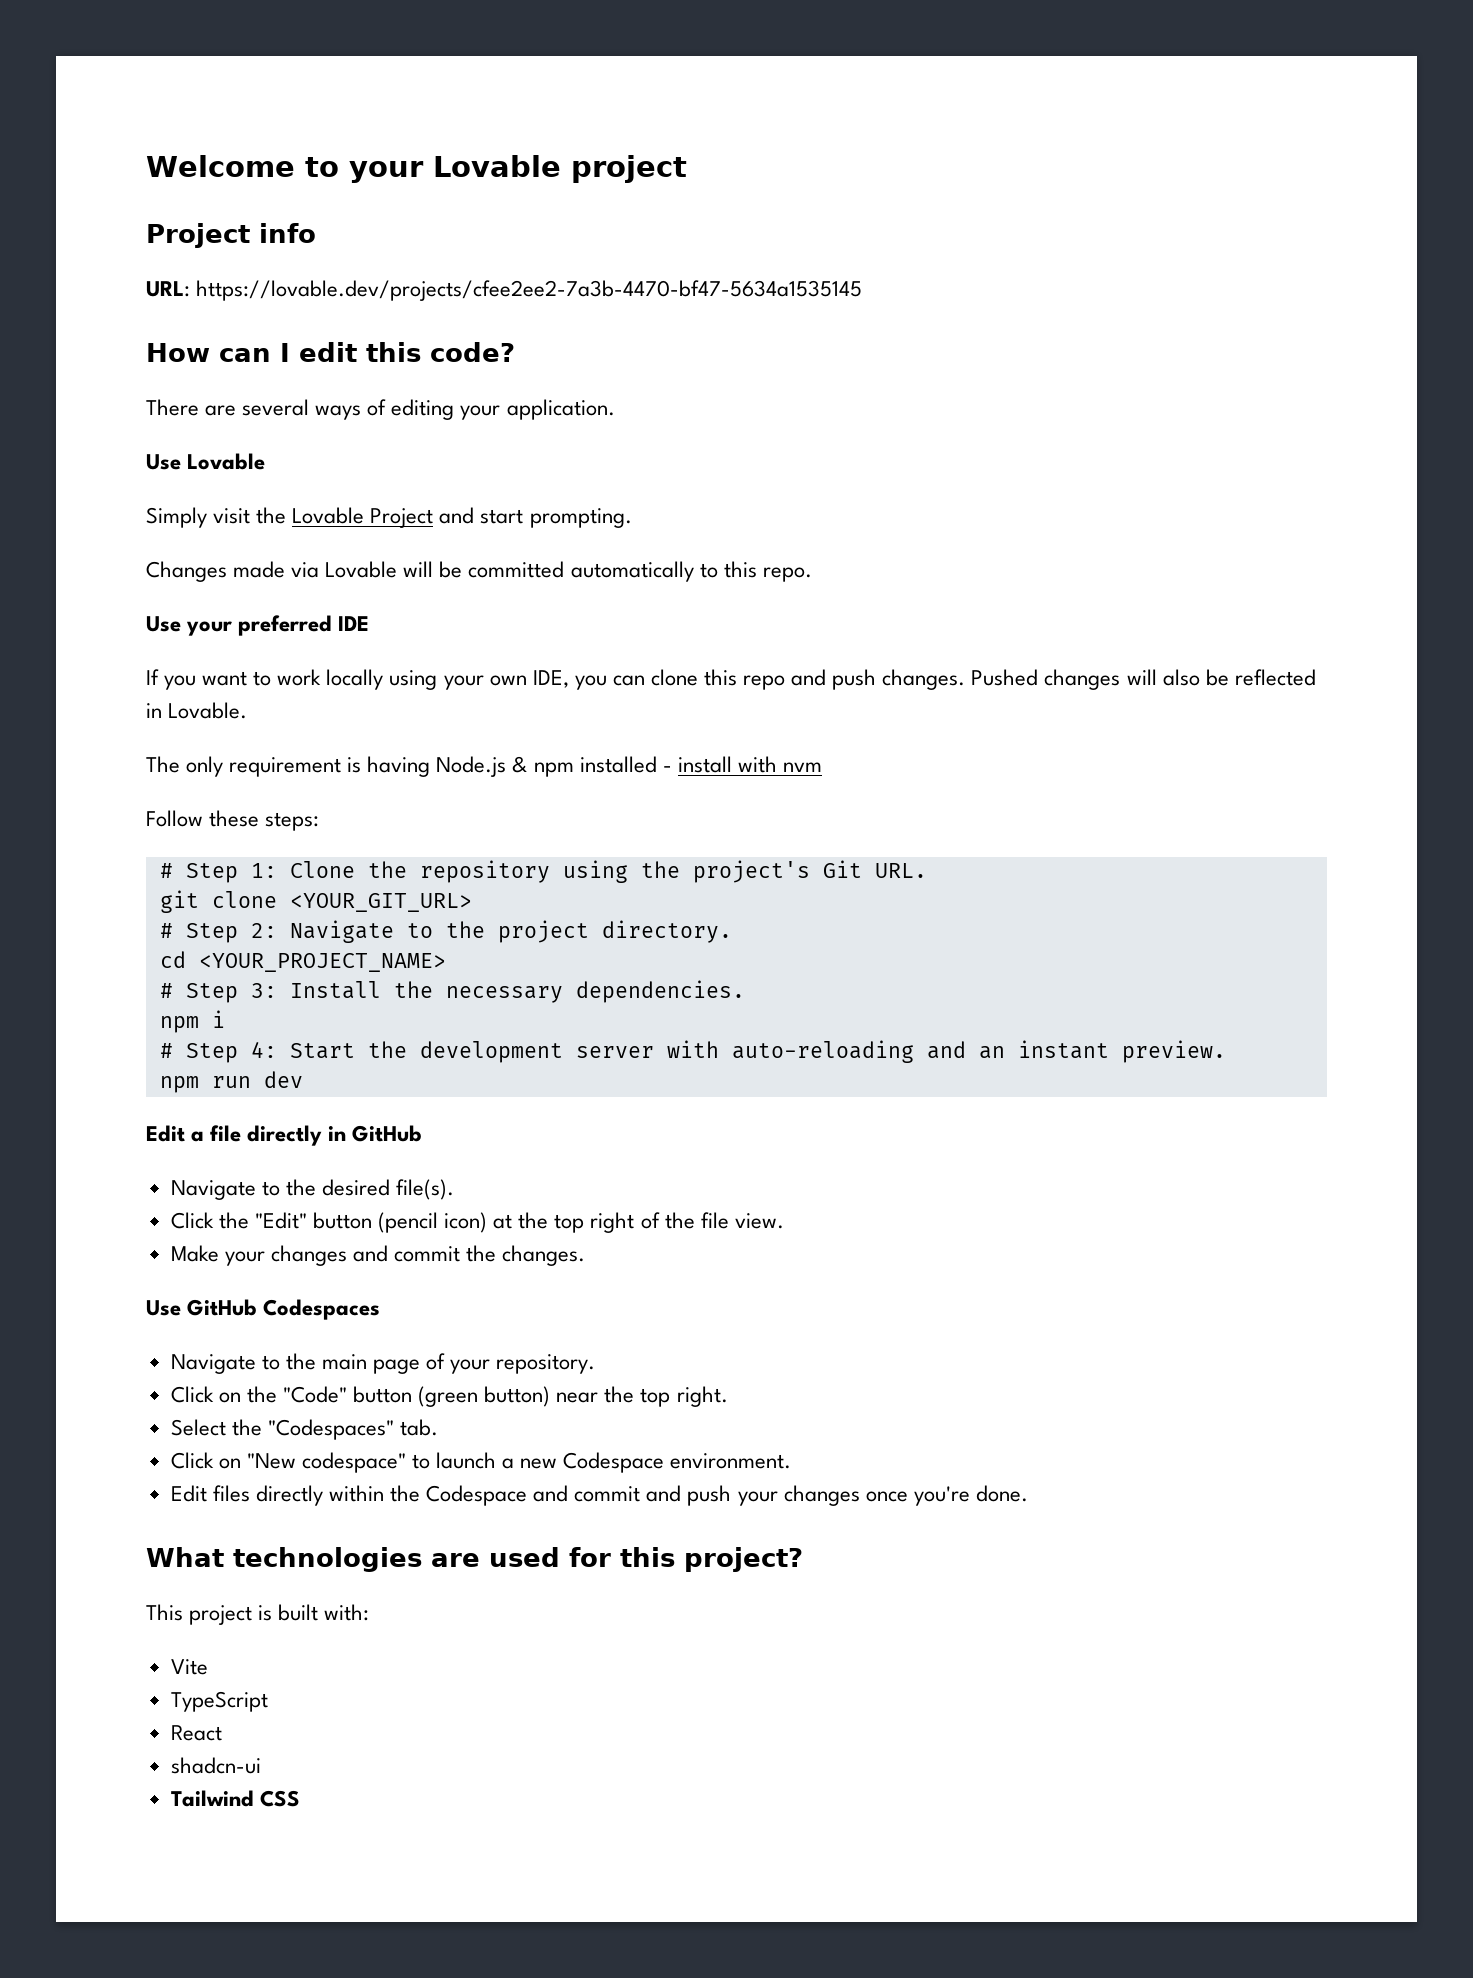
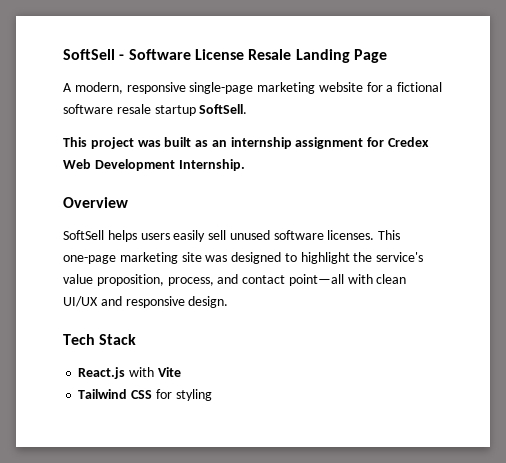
[146,155,687,183] [146,223,316,248] [146,280,863,301] [146,342,515,362] [146,399,615,420] [146,453,266,470] [146,507,632,528] [146,561,812,582] [146,615,370,636] [146,669,1316,690] [146,702,248,719] [146,756,822,777] [146,810,320,831] [159,860,927,883] [159,890,472,913] [159,920,732,943] [159,951,446,972] [159,980,745,1003] [159,1010,225,1033] [159,1040,1226,1063] [159,1071,303,1093] [146,1125,423,1146] [170,1179,455,1200] [170,1212,784,1233] [170,1245,586,1266] [146,1299,381,1320] [170,1353,596,1374] [170,1386,728,1407] [170,1419,438,1440] [170,1452,792,1473] [170,1485,1028,1506] [146,1547,803,1572] [146,1604,370,1625] [170,1659,208,1675] [170,1691,268,1712] [170,1725,222,1741] [170,1757,261,1774] Welcome to your Lovable project // Project info // URL: https://lovable.dev/projects/cfee2ee2-7a3b-4470-bf47-5634a1535145 // How can I edit this code? // There are several ways of editing your application. // Use Lovable // Simply visit the Lovable Project and start prompting. // Changes made via Lovable will be committed automatically to this repo. // Use your preferred IDE // If you want to work locally using your own IDE, you can clone this repo and push changes. Pushed changes will also be reflected in Lovable. // The only requirement is having Node.js & npm installed - install with nvm // Follow these steps: // # Step 1: Clone the repository using the project's Git URL. // git clone <YOUR_GIT_URL> // # Step 2: Navigate to the project directory. // cd <YOUR_PROJECT_NAME> // # Step 3: Install the necessary dependencies. // npm i // # Step 4: Start the development server with auto-reloading and an instant preview. // npm run dev // Edit a file directly in GitHub // Navigate to the desired file(s). // Click the "Edit" button (pencil icon) at the top right of the file view. // Make your changes and commit the changes. // Use GitHub Codespaces // Navigate to the main page of your repository. // Click on the "Code" button (green button) near the top right. // Select the "Codespaces" tab. // Click on "New codespace" to launch a new Codespace environment. // Edit files directly within the Codespace and commit and push your changes once you're done. // What technologies are used for this project? // This project is built with: // Vite // TypeScript // React // shadcn-ui -> [63,49,387,63] [63,82,443,94] [63,104,248,116] [63,137,430,149] [63,159,245,171] [63,197,128,208] [63,230,401,242] [63,252,424,264] [63,274,407,286] [63,296,229,308] [63,334,137,345] [78,367,181,379] SoftSell - Software License Resale Landing Page // A modern, responsive single-page marketing website for a fictional software resale startup SoftSell. // This project was built as an internship assignment for Credex Web Development Internship. // Overview // SoftSell helps users easily sell unused software licenses. This one-page marketing site was designed to highlight the service's value proposition, process, and contact point—all with clean UI/UX and responsive design. // Tech Stack // React.js with Vite
(300, 1798) none -> [155,389,212,401] for styling

